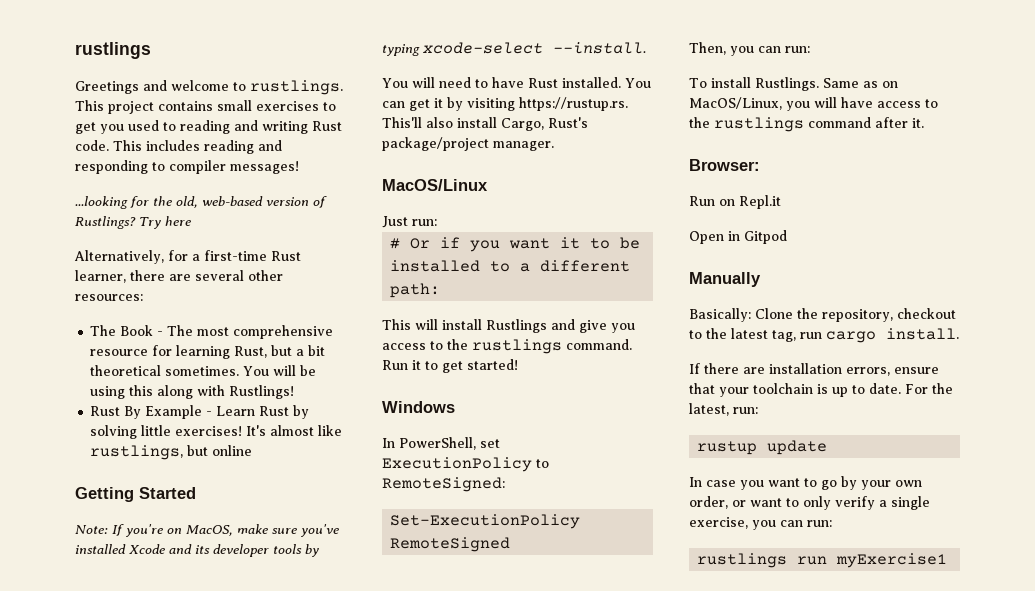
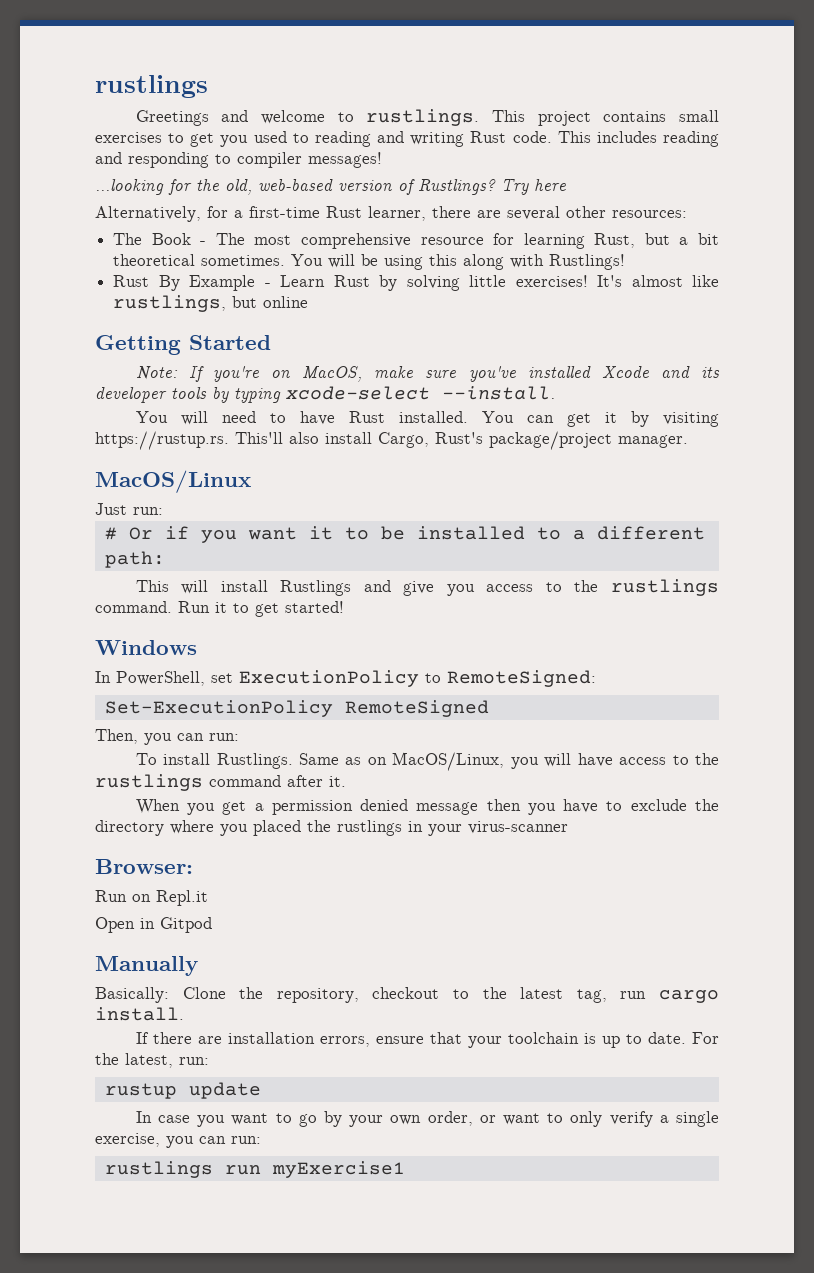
(924, 123) none -> [135,799,719,815] [95,820,568,836] // When you get a permission denied message then you have to exclude the directory where you placed the rustlings in your virus-scanner

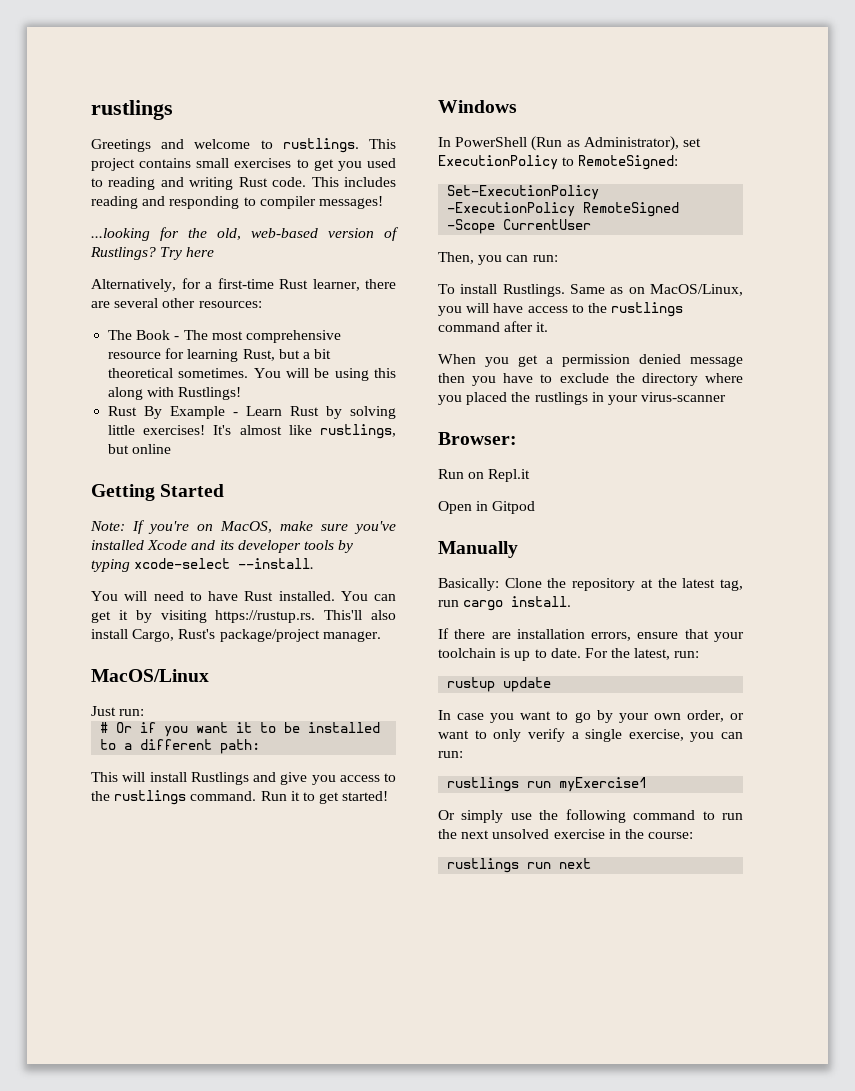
[116,671,205,686] PowerShell, -> [455,136,679,151] PowerShell (Run as Administrator),
(333, 708) none -> [447,202,576,217] -ExecutionPolicy
(489, 708) none -> [447,219,592,234] -Scope CurrentUser
[276,987,469,1003] repository, checkout to -> [572,578,653,591] repository at
(405, 1169) none -> [438,809,743,823] [438,829,694,839] [447,858,592,873] // Or simply use the following command to run the next unsolved exercise in the course: // rustlings run next

